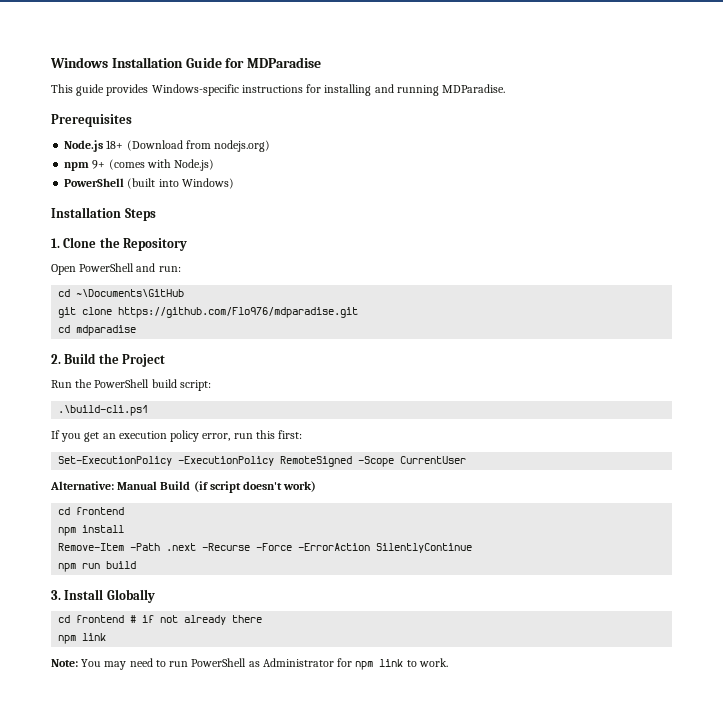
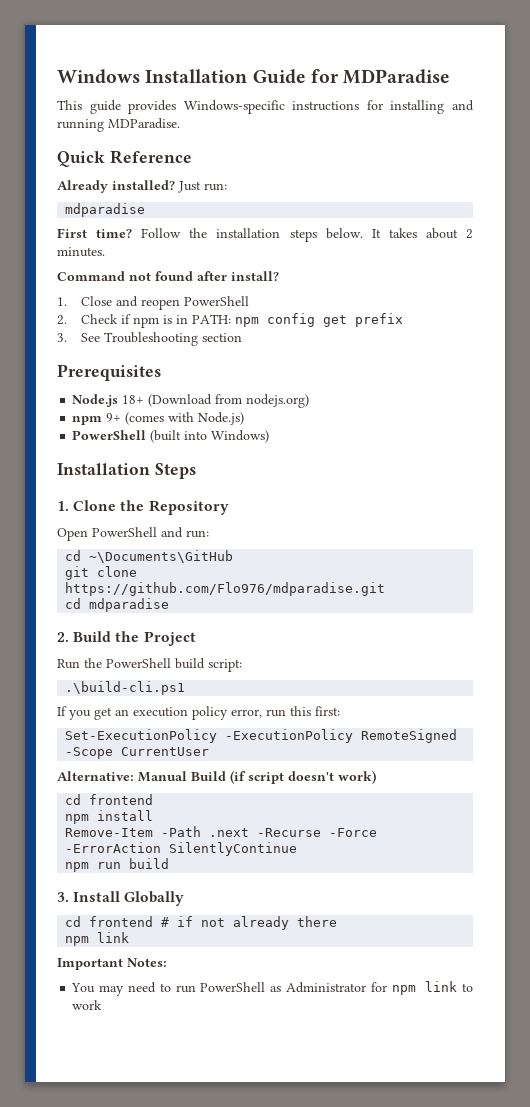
(506, 88) none -> [57,150,192,167] [57,180,227,193] [65,203,146,217] [57,228,474,242] [57,247,105,257] [57,271,279,281] [57,296,249,310] [57,313,403,328] [57,332,242,346] // Quick Reference // Already installed? Just run: // mdparadise // First time? Follow the installation steps below. It takes about 2 minutes. // Command not found after install? // 1. Close and reopen PowerShell // 2. Check if npm is in PATH: npm config get prefix // 3. See Troubleshooting section
[51,659,78,667] Note: -> [57,958,167,970] Important Notes: //
[418,658,448,667] work. -> [72,1000,103,1010] work

